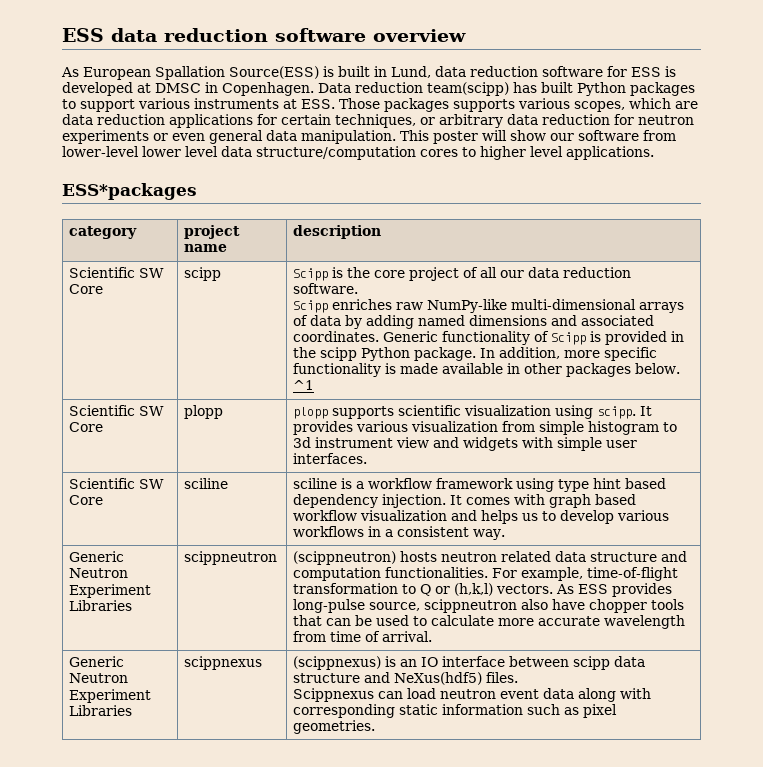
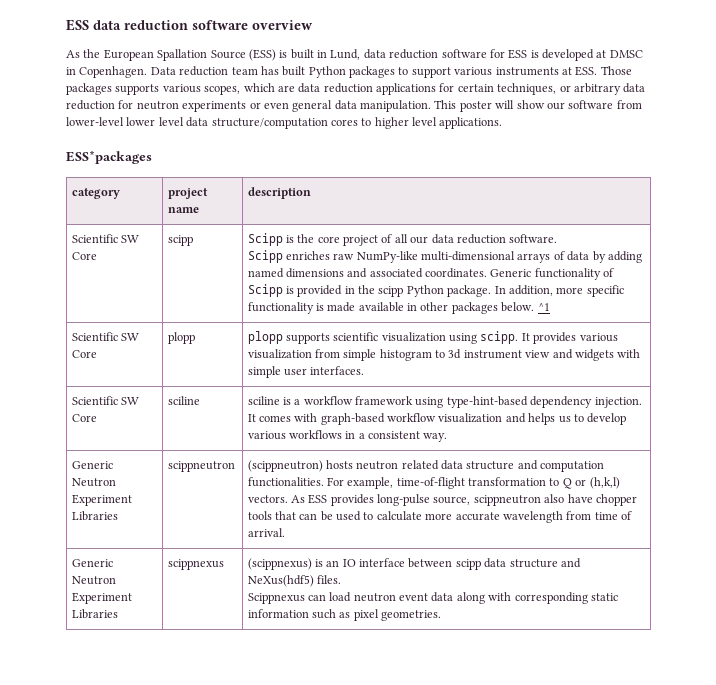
(79, 72) none -> [83,49,101,58] the
[229,66,319,79] Source(ESS) -> [210,49,276,61] Source (ESS)
[427,82,509,96] team(scipp) -> [231,67,258,75] team
[557,478,666,492] type hint based -> [446,396,528,408] type-hint-based
[548,494,636,508] graph based -> [320,413,385,425] graph-based

